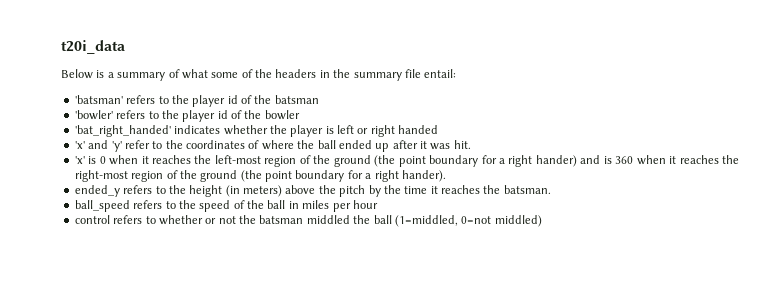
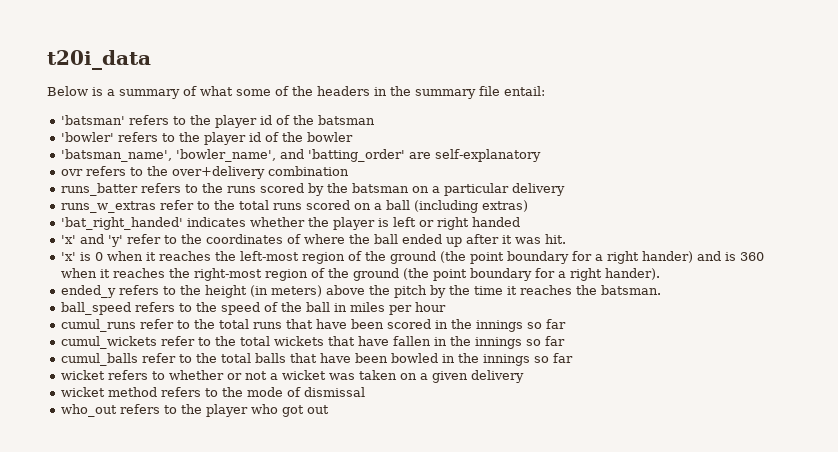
(300, 115) none -> [60,149,541,162] [60,166,349,179] [60,183,565,196] [60,200,528,213] // 'batsman_name', 'bowler_name', and 'batting_order' are self-explanatory // ovr refers to the over+delivery combination // runs_batter refers to the runs scored by the batsman on a particular delivery // runs_w_extras refer to the total runs scored on a ball (including extras)
[74,215,110,224] control -> [60,319,566,332] [60,336,565,349] [60,353,573,366] [60,370,105,380] cumul_runs refer to the total runs that have been scored in the innings so far // cumul_wickets refer to the total wickets that have fallen in the innings so far // cumul_balls refer to the total balls that have been bowled in the innings so far // wicket
[239,215,542,227] the batsman middled the ball (1=middled, 0=not middled) -> [269,370,524,383] [60,387,365,397] [60,404,329,417] a wicket was taken on a given delivery // wicket method refers to the mode of dismissal // who_out refers to the player who got out

